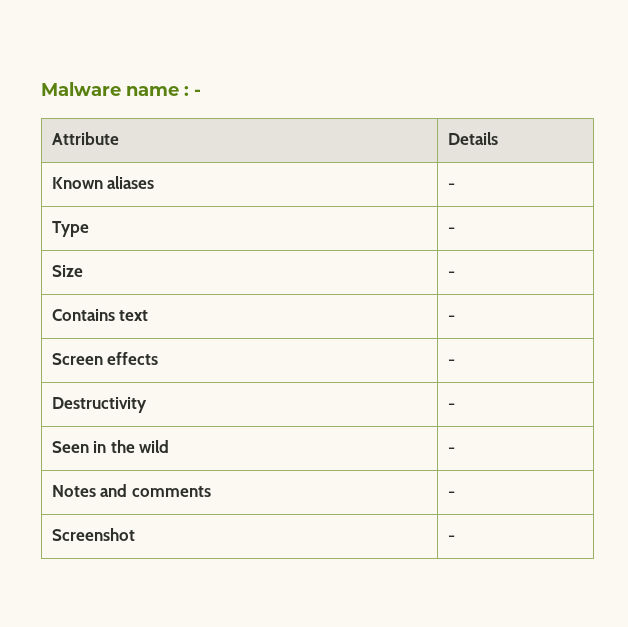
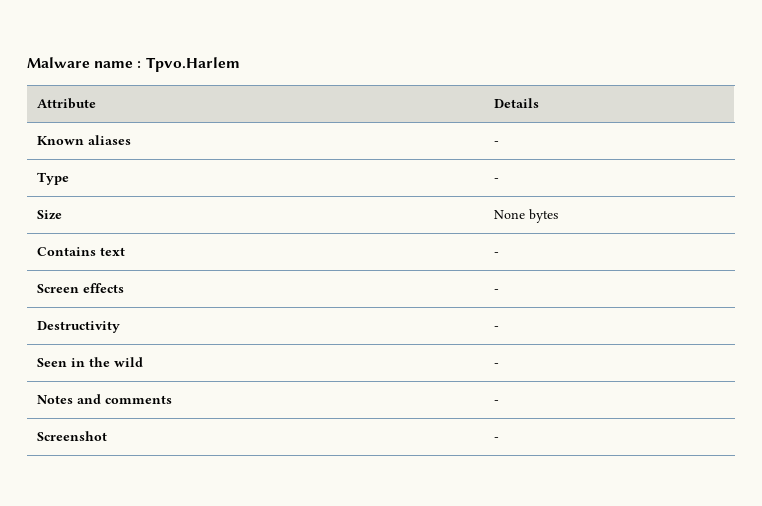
[194,89,201,96] - -> [145,57,240,72] Tpvo.Harlem
[447,271,455,277] - -> [494,209,559,223] None bytes

